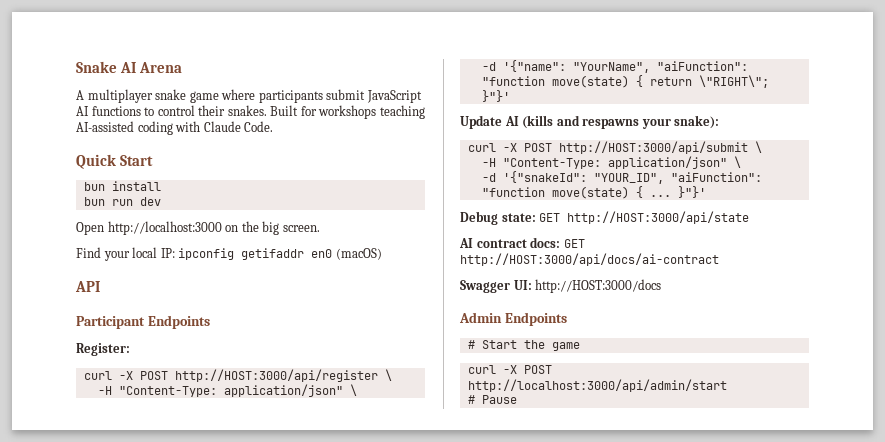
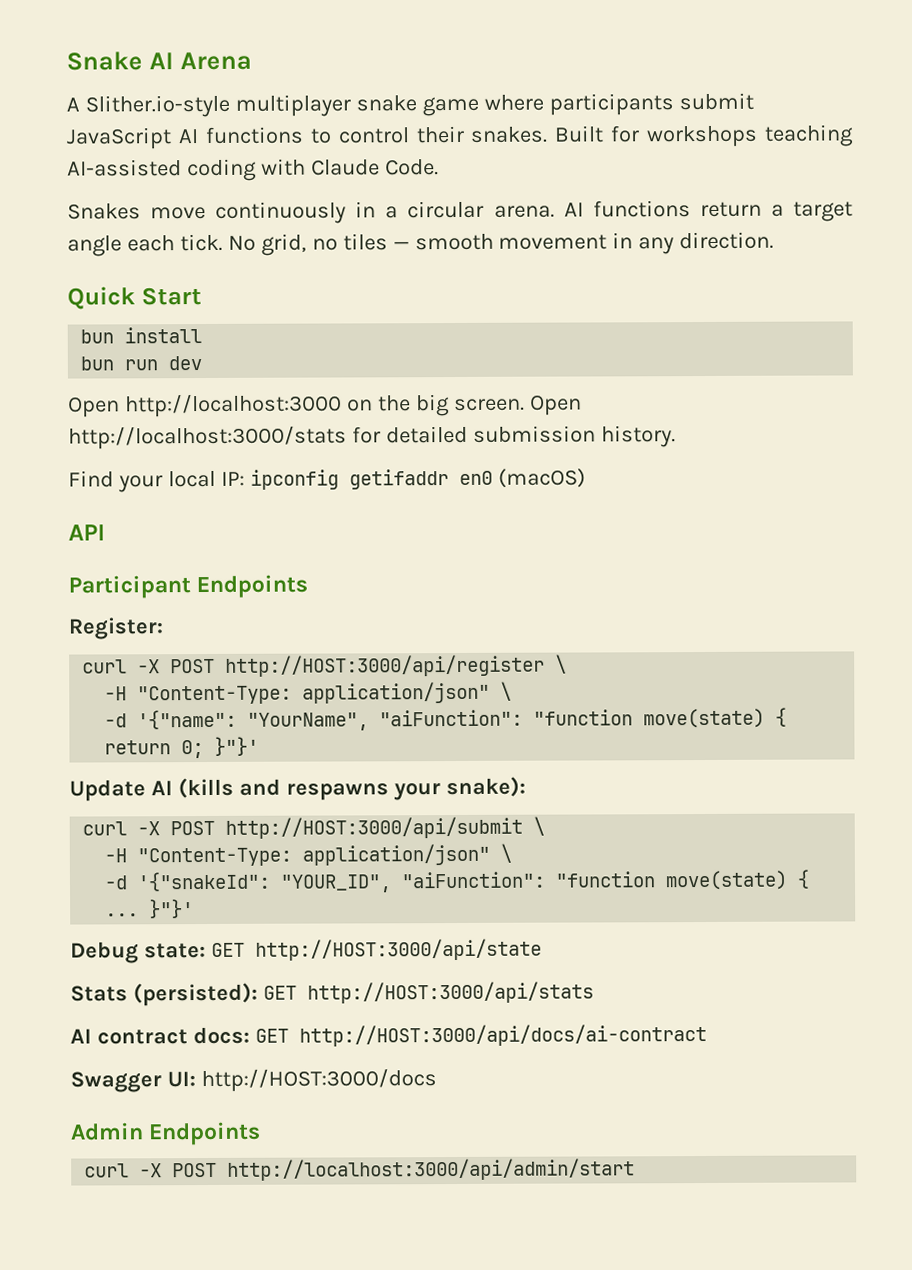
(84, 95) none -> [84,94,230,118] Slither.io-style
(274, 126) none -> [67,200,853,224] [67,231,775,257] // Snakes move continuously in a circular arena. AI functions return a target angle each tick. No grid, no tiles — smooth movement in any direction.
(320, 228) none -> [529,394,582,416] [68,425,676,450] Open http://localhost:3000/stats for detailed submission history.
[698,75,769,88] \"RIGHT\"; -> [181,740,205,759] 0;
(750, 217) none -> [70,981,594,1007] // Stats (persisted): GET http://HOST:3000/api/stats
[467,340,580,351] // # Start the game -> (262, 1133) none
[467,395,517,404] // # Pause -> (636, 1169) none

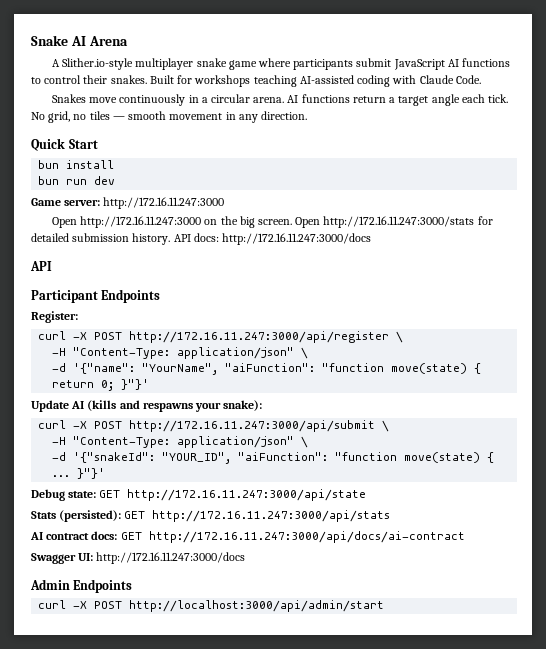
[68,393,342,418] // Open http://localhost:3000 -> [31,197,225,209] [51,216,202,228] // Game server: http://172.16.11.247:3000 // Open http://172.16.11.247:3000
[68,425,347,450] http://localhost:3000/stats -> [323,216,475,228] http://172.16.11.247:3000/stats
[68,468,586,493] // Find your local IP: ipconfig getifaddr en0 (macOS) -> [173,233,372,245] API docs: http://172.16.11.247:3000/docs
[225,654,546,677] http://HOST:3000/api/register -> [129,331,390,343] http://172.16.11.247:3000/api/register
[225,816,524,839] http://HOST:3000/api/submit -> [129,420,376,432] http://172.16.11.247:3000/api/submit
[254,938,542,961] http://HOST:3000/api/state -> [127,489,367,501] http://172.16.11.247:3000/api/state
[306,981,594,1004] http://HOST:3000/api/stats -> [152,510,391,522] http://172.16.11.247:3000/api/stats
[298,1023,707,1047] http://HOST:3000/api/docs/ai-contract -> [148,531,465,543] http://172.16.11.247:3000/api/docs/ai-contract
[200,1068,437,1093] http://HOST:3000/docs -> [96,552,246,564] http://172.16.11.247:3000/docs

